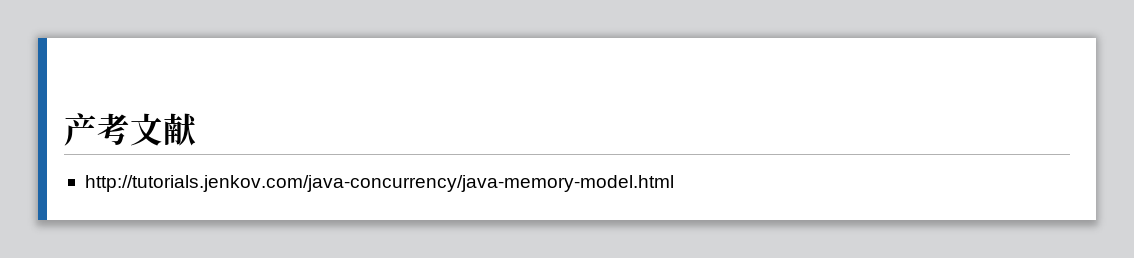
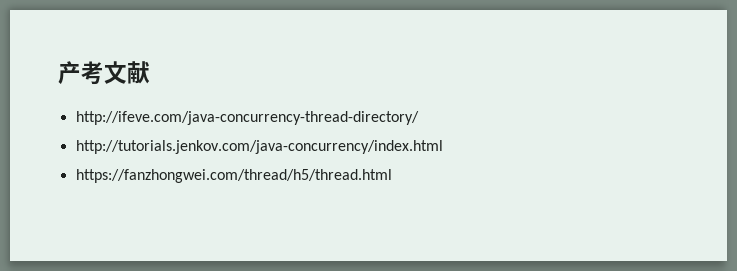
[84,175,674,192] http://tutorials.jenkov.com/java-concurrency/java-memory-model.html -> [75,111,419,125] [75,140,443,154] [75,169,392,183] http://ifeve.com/java-concurrency-thread-directory/ // http://tutorials.jenkov.com/java-concurrency/index.html // https://fanzhongwei.com/thread/h5/thread.html

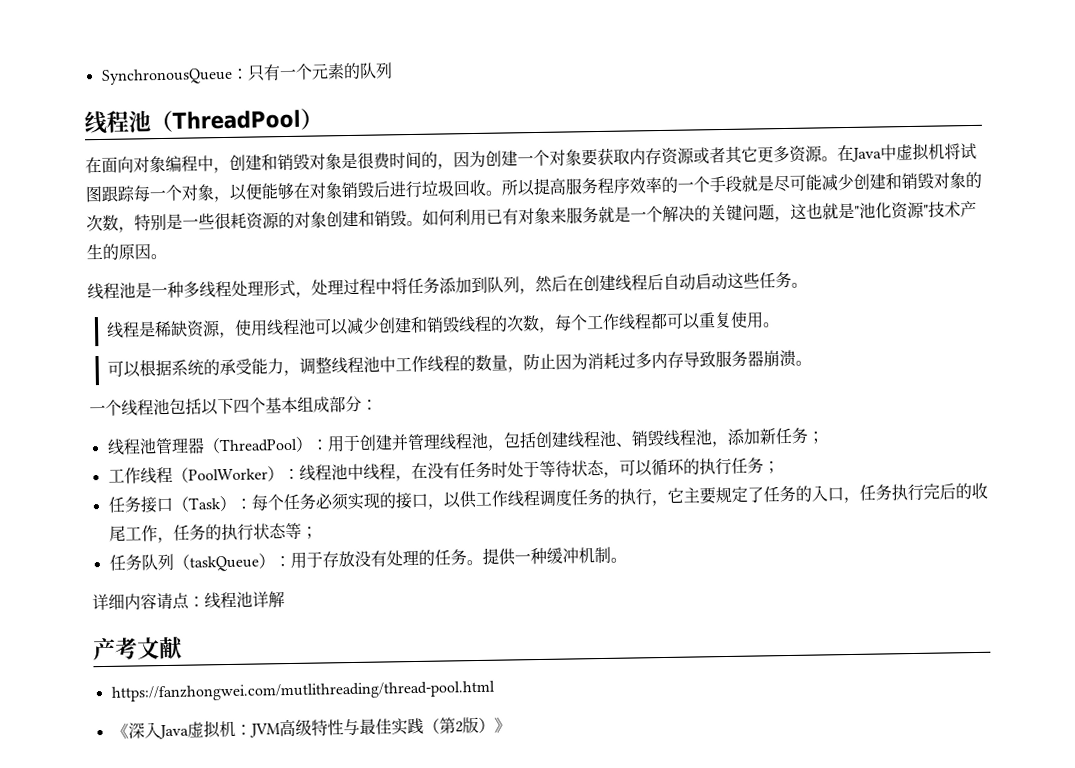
[58,61,150,85] [75,111,419,125] [75,140,443,154] [75,169,392,183] 产考文献 // http://ifeve.com/java-concurrency-thread-directory/ // http://tutorials.jenkov.com/java-concurrency/index.html // https://fanzhongwei.com/thread/h5/thread.html -> [100,62,393,85] [84,108,323,135] [85,142,977,174] [85,171,982,203] [86,200,977,233] [86,243,167,260] [87,271,808,300] [105,311,780,339] [106,349,812,378] [89,395,378,416] [106,427,824,455] [107,457,780,484] [107,482,988,514] [108,522,318,544] [108,546,627,572] [92,591,285,611] [93,636,184,661] [110,680,495,702] [111,716,511,740] SynchronousQueue：只有一个元素的队列 // 线程池（ThreadPool） // 在面向对象编程中，创建和销毁对象是很费时间的，因为创建一个对象要获取内存资源或者其它更多资源。在Java中虚拟机将试图跟踪每一个对象，以便能够在对象销毁后进行垃圾回收。所以提高服务程序效率的一个手段就是尽可能减少创建和销毁对象的次数，特别是一些很耗资源的对象创建和销毁。如何利用已有对象来服务就是一个解决的关键问题，这也就是"池化资源"技术产生的原因。 // 线程池是一种多线程处理形式，处理过程中将任务添加到队列，然后在创建线程后自动启动这些任务。 // 线程是稀缺资源，使用线程池可以减少创建和销毁线程的次数，每个工作线程都可以重复使用。 // 可以根据系统的承受能力，调整线程池中工作线程的数量，防止因为消耗过多内存导致服务器崩溃。 // 一个线程池包括以下四个基本组成部分： // 线程池管理器（ThreadPool）：用于创建并管理线程池，包括创建线程池、销毁线程池，添加新任务； // 工作线程（PoolWorker）：线程池中线程，在没有任务时处于等待状态，可以循环的执行任务； // 任务接口（Task）：每个任务必须实现的接口，以供工作线程调度任务的执行，它主要规定了任务的入口，任务执行完后的收尾工作，任务的执行状态等； // 任务队列（taskQueue）：用于存放没有处理的任务。提供一种缓冲机制。 // 详细内容请点：线程池详解 // 产考文献 // https://fanzhongwei.com/mutlithreading/thread-pool.html // 《深入Java虚拟机：JVM高级特性与最佳实践（第2版）》

